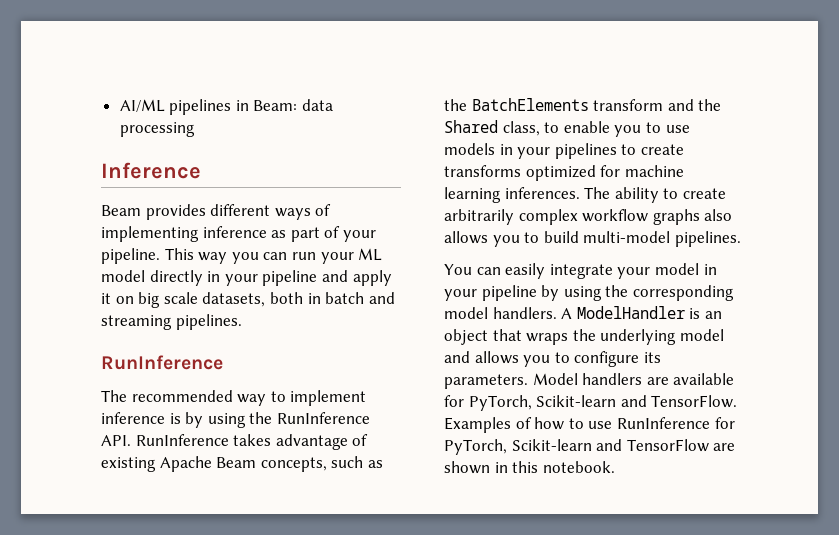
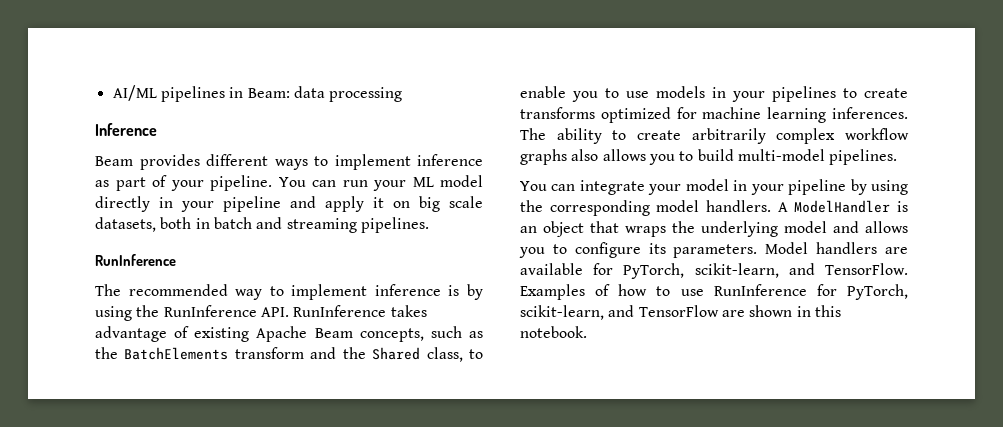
[315,204,332,216] [101,226,199,242] of implementing -> [314,154,411,170] to implement
[164,248,259,264] This way you -> [278,177,306,187] You
[505,263,546,279] easily -> (576, 187) none
[536,395,617,407] Scikit-learn -> [694,263,779,278] scikit-learn,
[511,439,592,451] Scikit-learn -> [520,305,604,320] scikit-learn,

